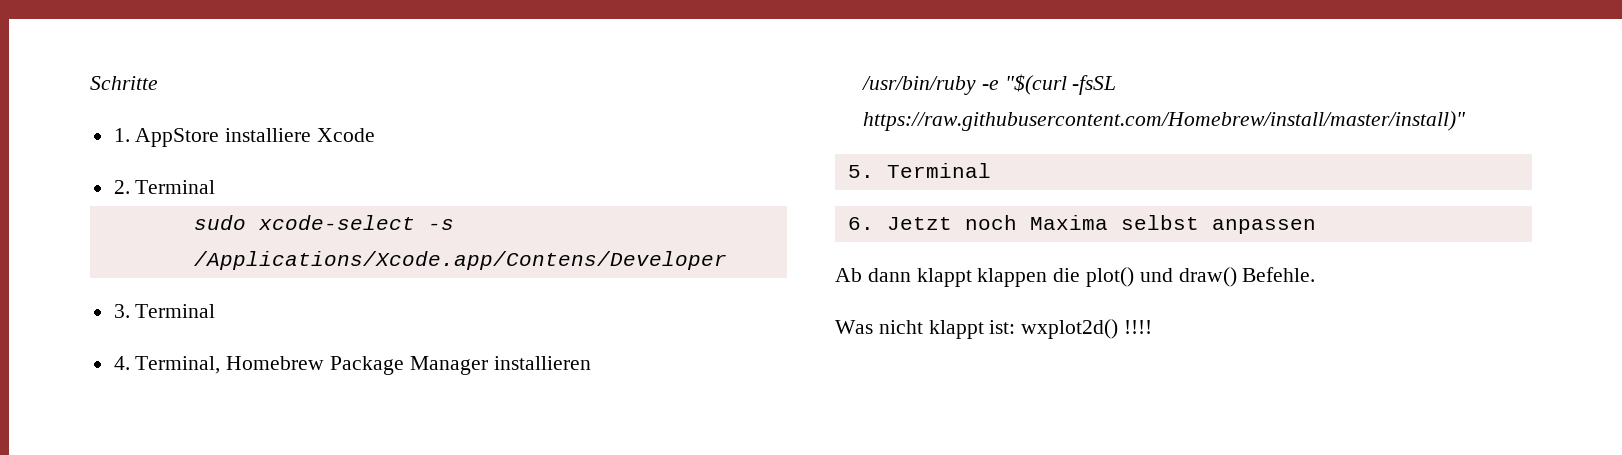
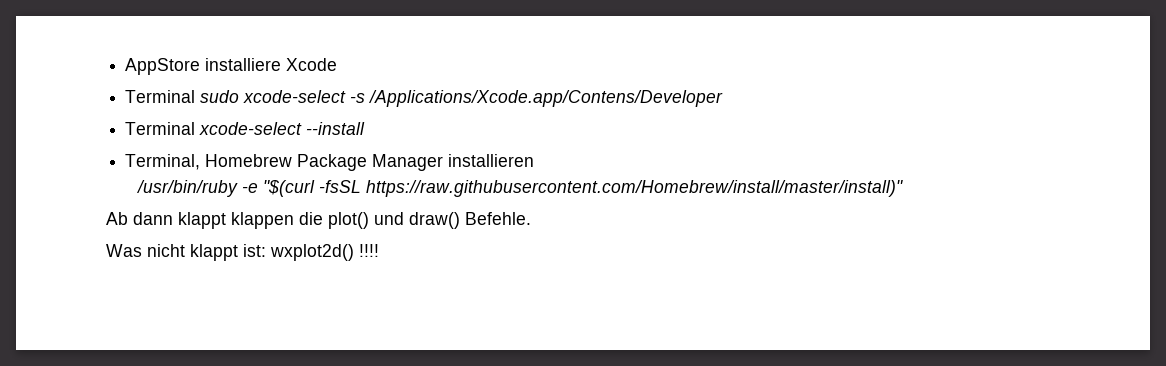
[90,76,158,90] [113,128,130,142] Schritte // 1. -> (125, 66) none
[113,180,216,194] 2. Terminal // -> [125,90,196,103] Terminal
[113,304,216,318] [113,356,130,370] 3. Terminal // 4. -> [125,122,366,135] Terminal xcode-select --install //
[847,163,991,178] [847,215,1316,234] // 5. Terminal // 6. Jetzt noch Maxima selbst anpassen -> (904, 188) none

